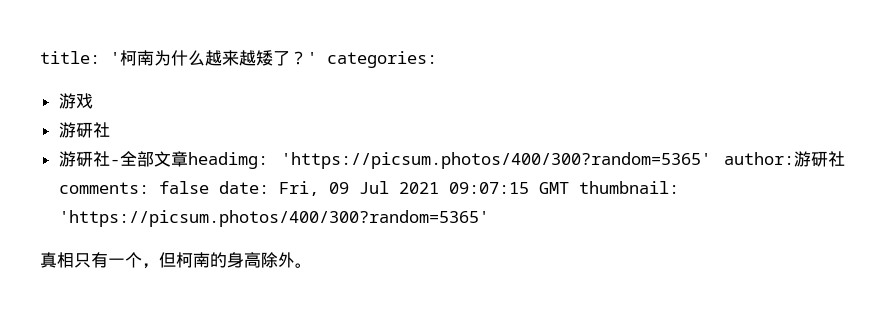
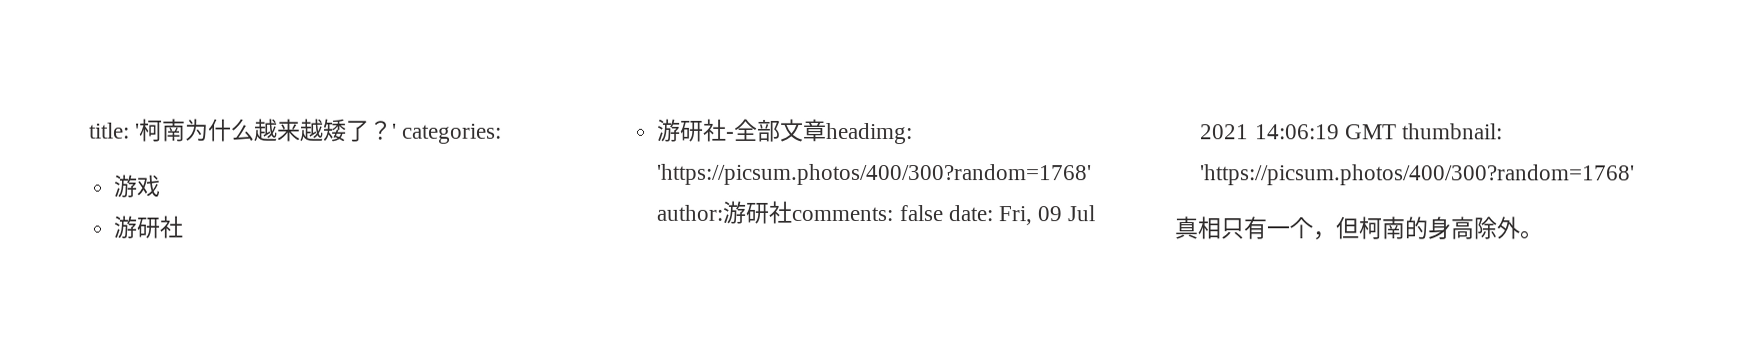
[280,152,711,169] 'https://picsum.photos/400/300?random=5365' -> [656,163,1093,186] 'https://picsum.photos/400/300?random=1768'
[448,182,529,194] 09:07:15 -> [1254,124,1340,140] 14:06:19
[58,210,489,227] 'https://picsum.photos/400/300?random=5365' -> [1199,164,1636,186] 'https://picsum.photos/400/300?random=1768'

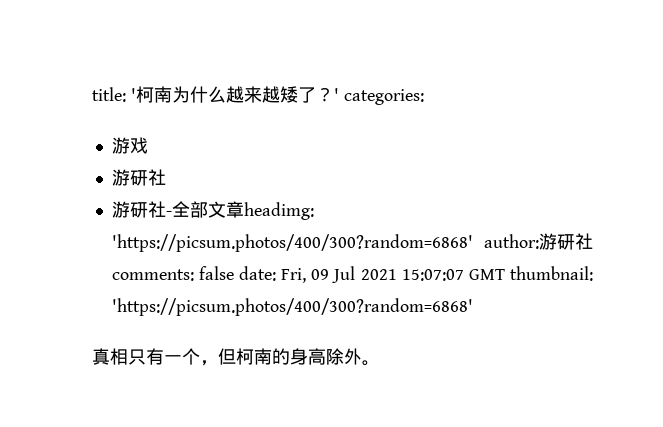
[656,163,1093,186] 'https://picsum.photos/400/300?random=1768' -> [111,234,473,252] 'https://picsum.photos/400/300?random=6868'
[1254,124,1340,140] 14:06:19 -> [401,269,464,281] 15:07:07
[1199,164,1636,186] 'https://picsum.photos/400/300?random=1768' -> [111,298,473,316] 'https://picsum.photos/400/300?random=6868'

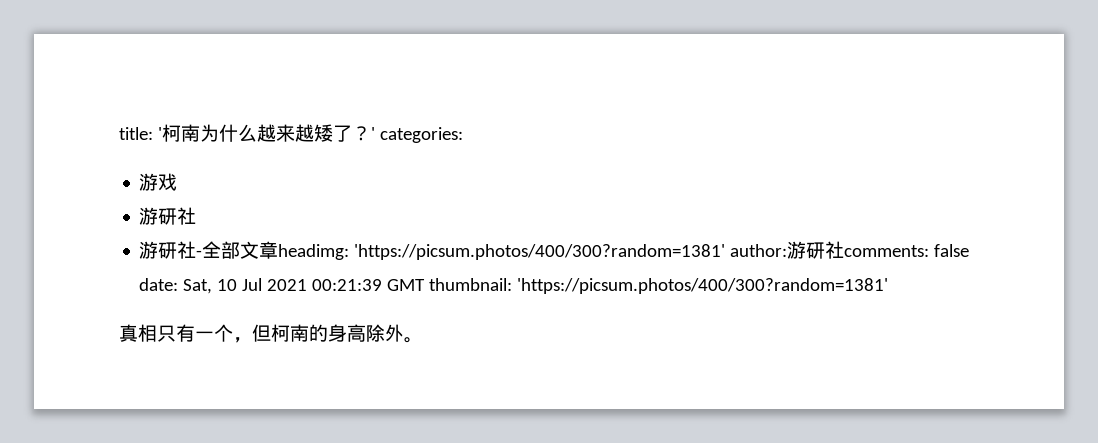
[111,234,473,252] 'https://picsum.photos/400/300?random=6868' -> [354,244,726,260] 'https://picsum.photos/400/300?random=1381'
[281,268,330,283] Fri, 09 -> [183,279,238,294] Sat, 10
[401,269,464,281] 15:07:07 -> [312,279,383,291] 00:21:39
[111,298,473,316] 'https://picsum.photos/400/300?random=6868' -> [517,278,889,294] 'https://picsum.photos/400/300?random=1381'

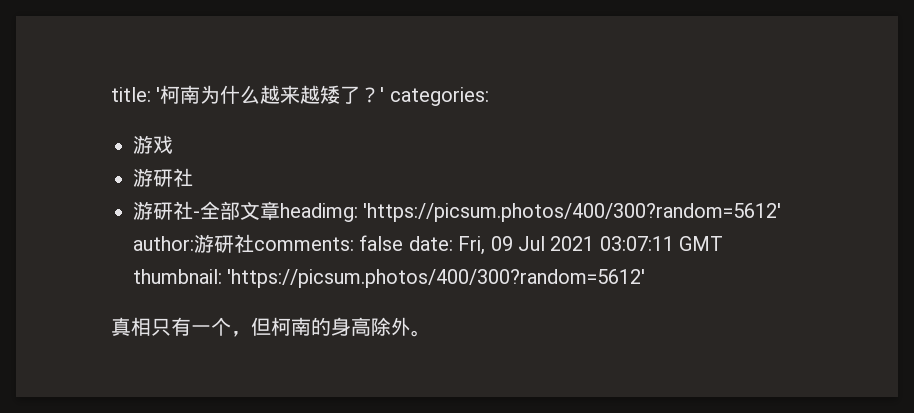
[354,244,726,260] 'https://picsum.photos/400/300?random=1381' -> [363,203,782,222] 'https://picsum.photos/400/300?random=5612'
[183,279,238,294] Sat, 10 -> [458,236,513,255] Fri, 09
[312,279,383,291] 00:21:39 -> [599,236,674,251] 03:07:11
[517,278,889,294] 'https://picsum.photos/400/300?random=1381' -> [227,269,646,288] 'https://picsum.photos/400/300?random=5612'

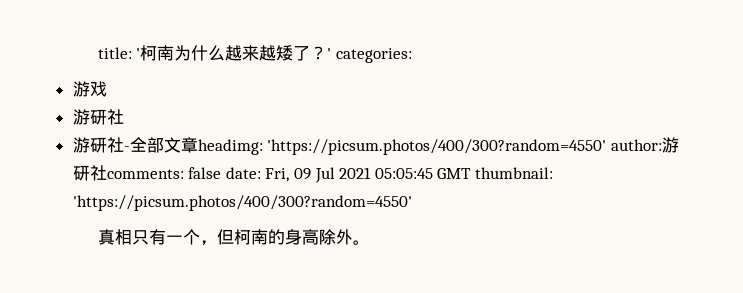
[363,203,782,222] 'https://picsum.photos/400/300?random=5612' -> [267,139,607,155] 'https://picsum.photos/400/300?random=4550'
[599,236,674,251] 03:07:11 -> [374,168,433,179] 05:05:45
[227,269,646,288] 'https://picsum.photos/400/300?random=5612' -> [72,195,412,211] 'https://picsum.photos/400/300?random=4550'

